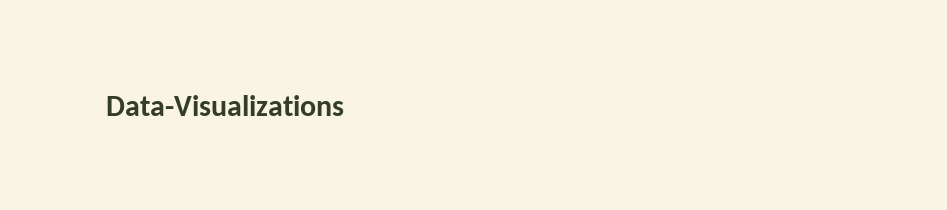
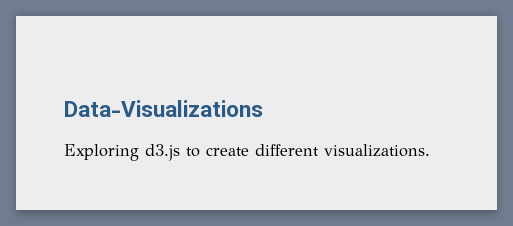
(344, 105) none -> [64,144,430,161] // Exploring d3.js to create different visualizations.

